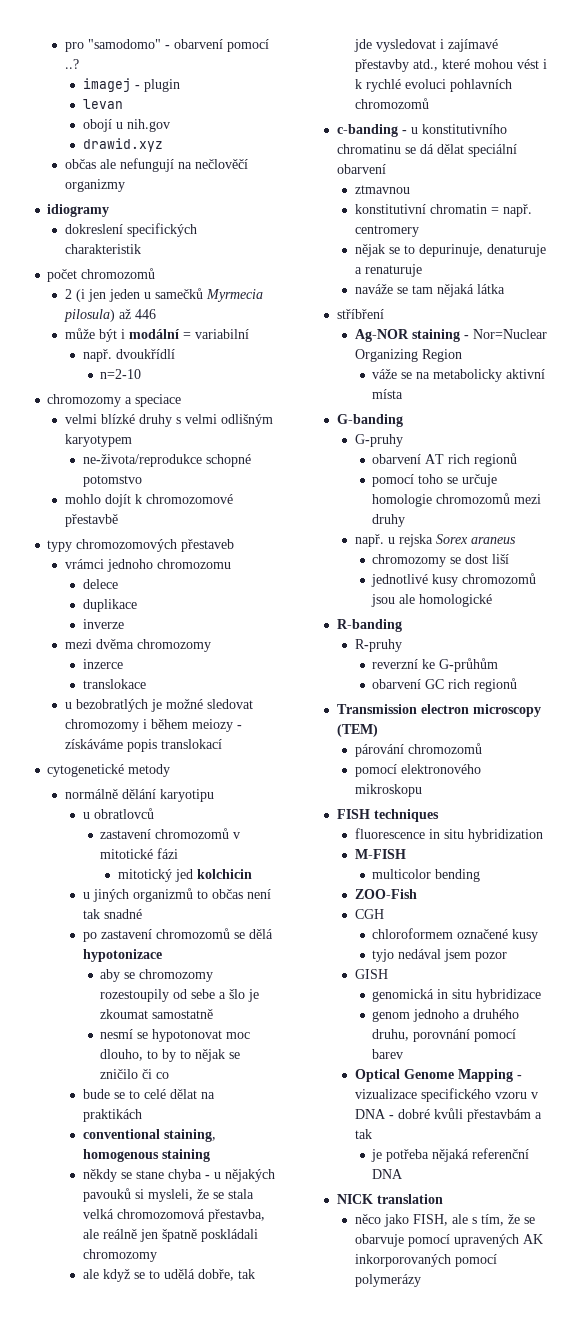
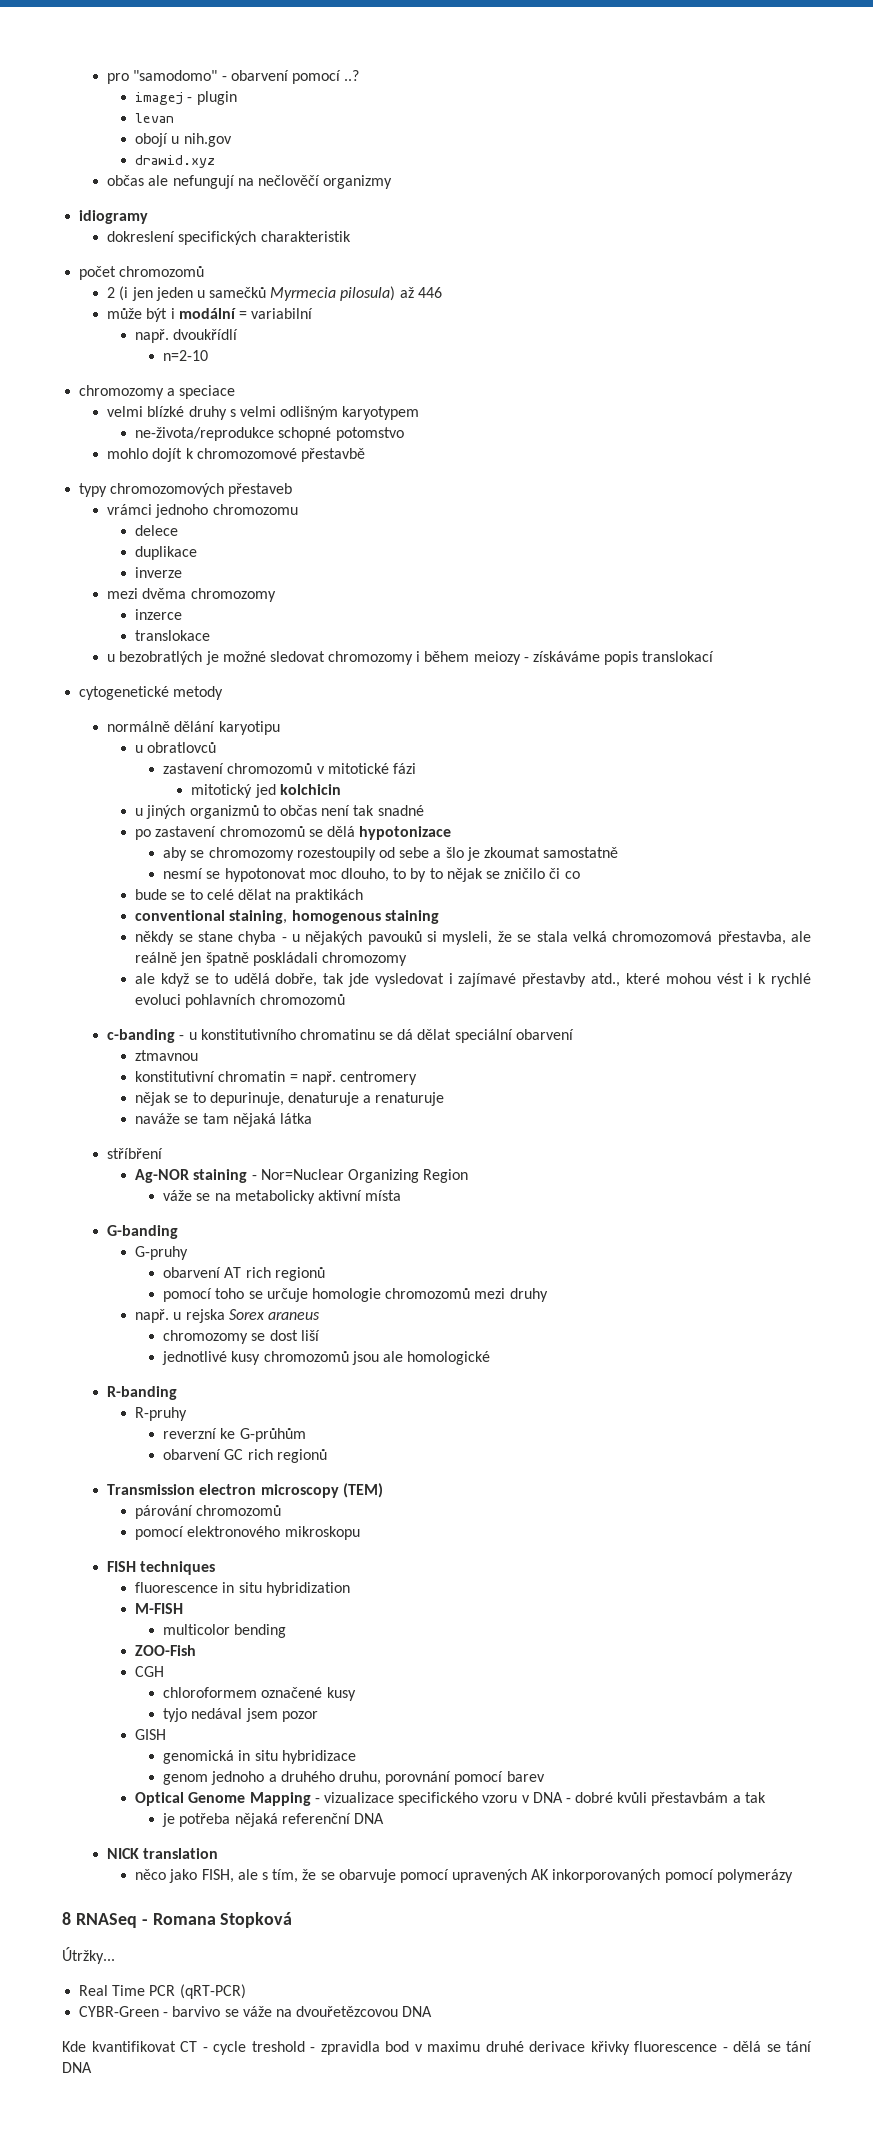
(421, 1280) none -> [62,1912,293,1928] [62,1947,115,1964] [79,1984,246,1999] [79,2006,433,2017] [62,2041,812,2055] [62,2062,92,2073] // 8 RNASeq - Romana Stopková // Útržky... // Real Time PCR (qRT-PCR) // CYBR-Green - barvivo se váže na dvouřetězcovou DNA // Kde kvantifikovat CT - cycle treshold - zpravidla bod v maximu druhé derivace křivky fluorescence - dělá se tání DNA

